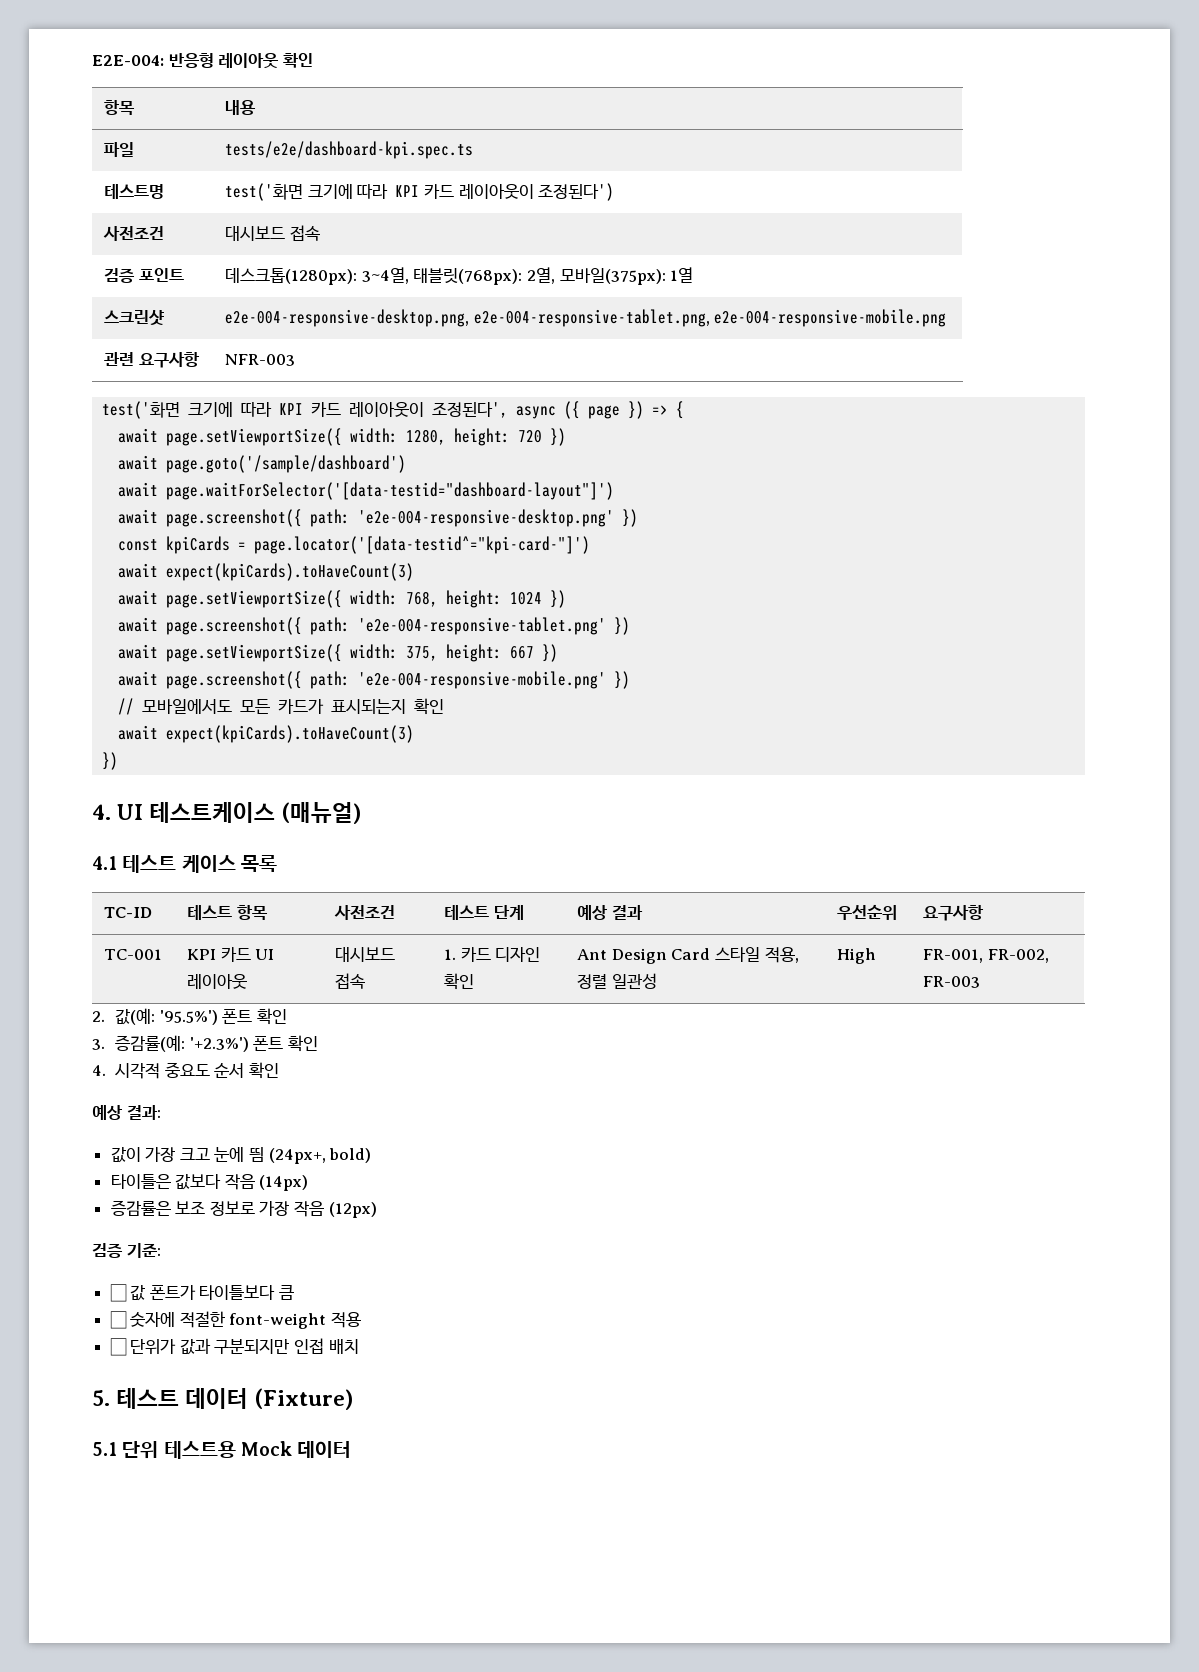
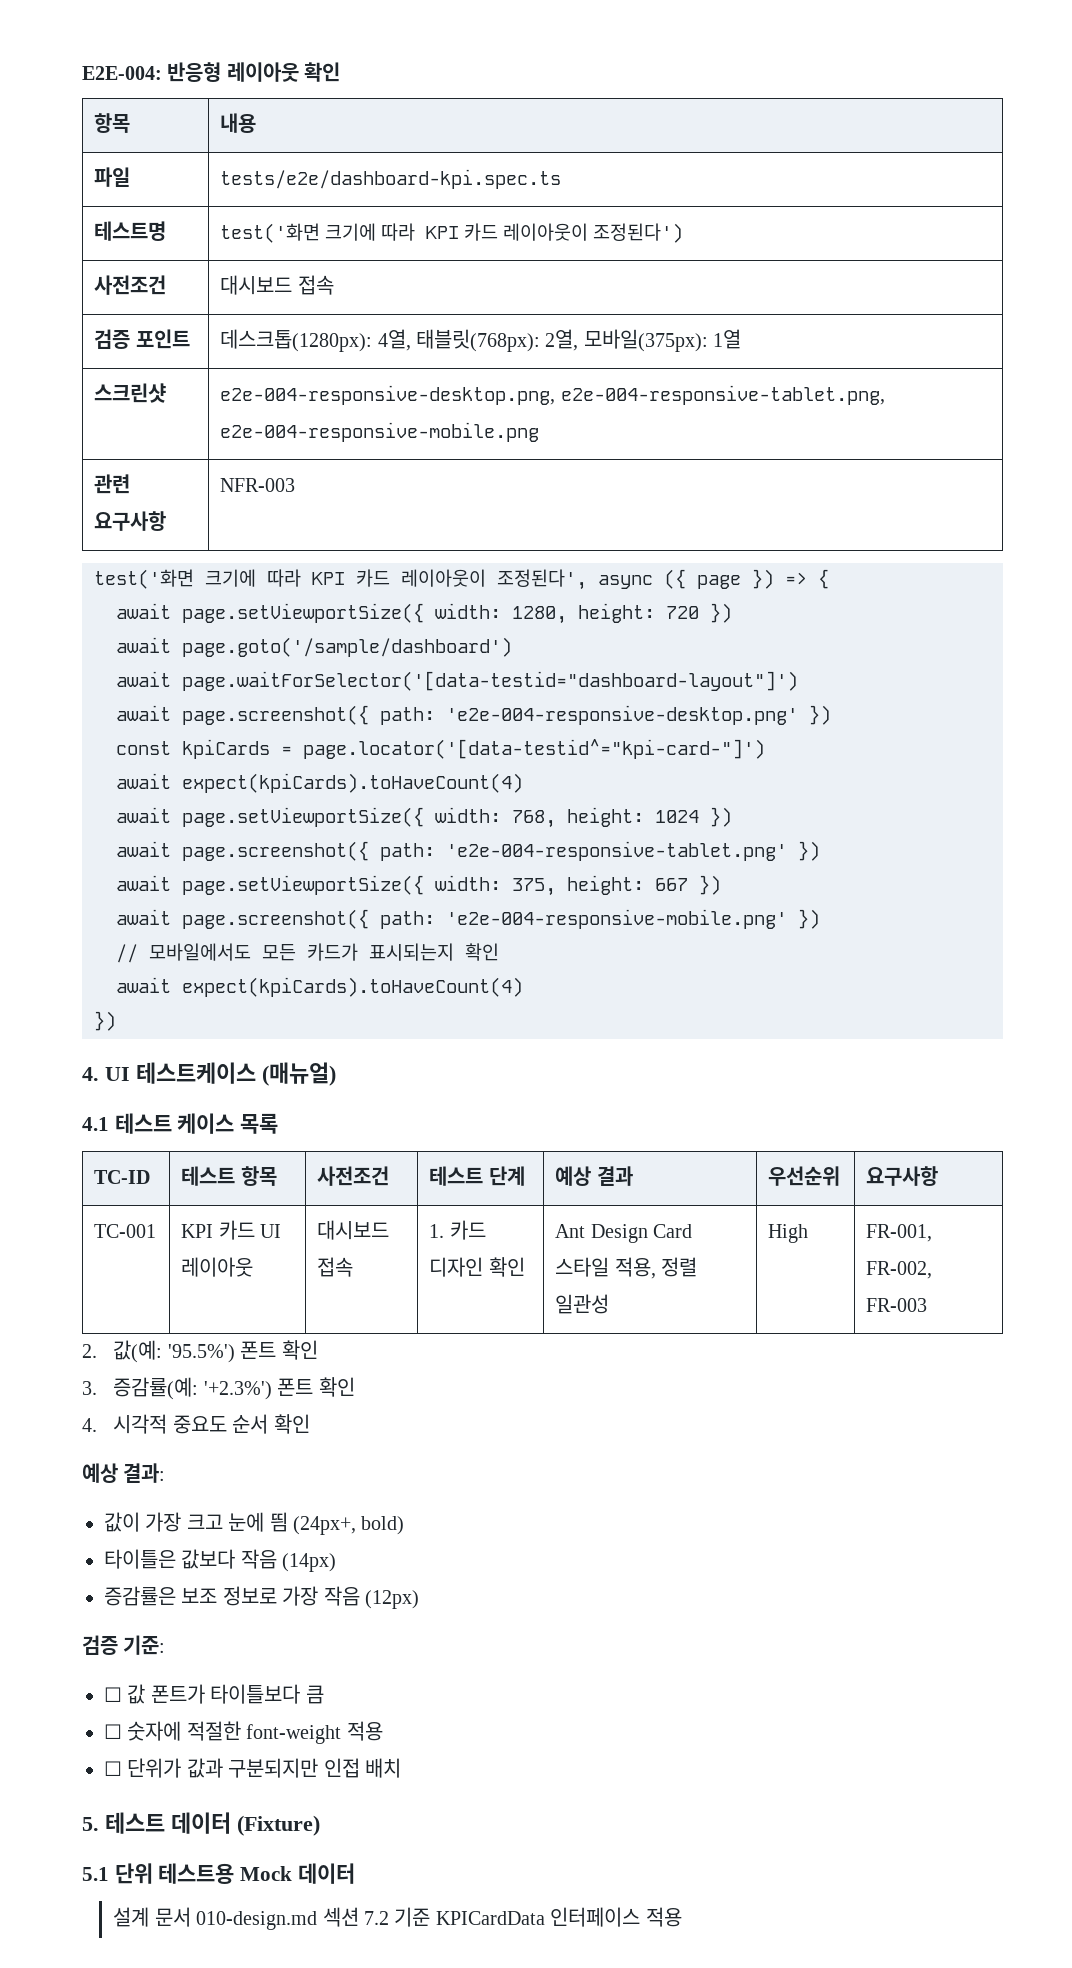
[361,267,409,284] 3~4열, -> [377,329,411,351] 4열,
[166,563,415,581] expect(kpiCards).toHaveCount(3) -> [182,773,523,793] expect(kpiCards).toHaveCount(4)
[166,725,415,743] expect(kpiCards).toHaveCount(3) -> [182,977,523,997] expect(kpiCards).toHaveCount(4)
(352, 1449) none -> [113,1907,682,1930] // 설계 문서 010-design.md 섹션 7.2 기준 KPICardData 인터페이스 적용

